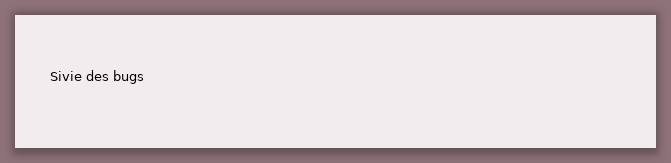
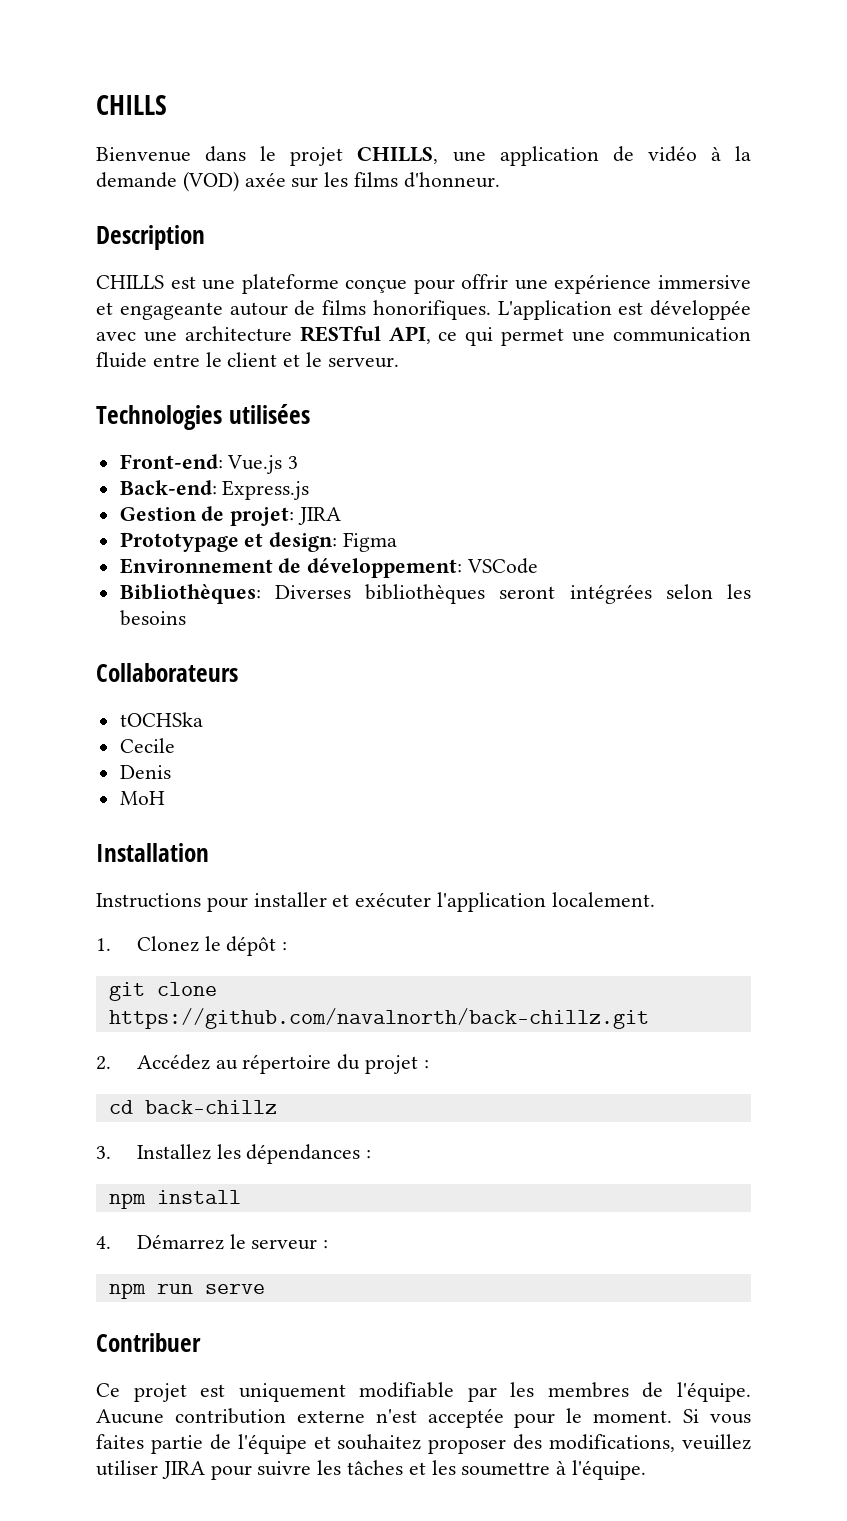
[50,70,144,84] Sivie des bugs -> [96,95,167,115] [96,146,752,166] [96,171,500,192] [96,225,205,250] [96,274,751,294] [96,300,751,320] [96,326,752,346] [96,352,399,368] [96,404,310,430] [119,454,299,474] [119,480,310,500] [119,506,342,526] [119,532,398,552] [119,558,539,578] [119,584,752,604] [119,610,186,626] [96,663,238,682] [119,712,203,727] [119,738,175,753] [119,765,171,779] [119,791,165,805] [96,843,209,862] [96,892,655,912] [96,936,288,956] [108,982,217,1001] [108,1008,649,1029] [96,1054,429,1074] [108,1100,277,1114] [96,1144,372,1164] [108,1190,241,1209] [96,1234,329,1250] [108,1283,265,1299] [96,1333,201,1352] [96,1382,751,1402] [96,1408,752,1428] [96,1434,752,1454] [96,1460,647,1480] CHILLS // Bienvenue dans le projet CHILLS, une application de vidéo à la demande (VOD) axée sur les films d'honneur. // Description // CHILLS est une plateforme conçue pour offrir une expérience immersive et engageante autour de films honorifiques. L'application est développée avec une architecture RESTful API, ce qui permet une communication fluide entre le client et le serveur. // Technologies utilisées // Front-end: Vue.js 3 // Back-end: Express.js // Gestion de projet: JIRA // Prototypage et design: Figma // Environnement de développement: VSCode // Bibliothèques: Diverses bibliothèques seront intégrées selon les besoins // Collaborateurs // tOCHSka // Cecile // Denis // MoH // Installation // Instructions pour installer et exécuter l'application localement. // 1. Clonez le dépôt : // git clone https://github.com/navalnorth/back-chillz.git // 2. Accédez au répertoire du projet : // cd back-chillz // 3. Installez les dépendances : // npm install // 4. Démarrez le serveur : // npm run serve // Contribuer // Ce projet est uniquement modifiable par les membres de l'équipe. Aucune contribution externe n'est acceptée pour le moment. Si vous faites partie de l'équipe et souhaitez proposer des modifications, veuillez utiliser JIRA pour suivre les tâches et les soumettre à l'équipe.

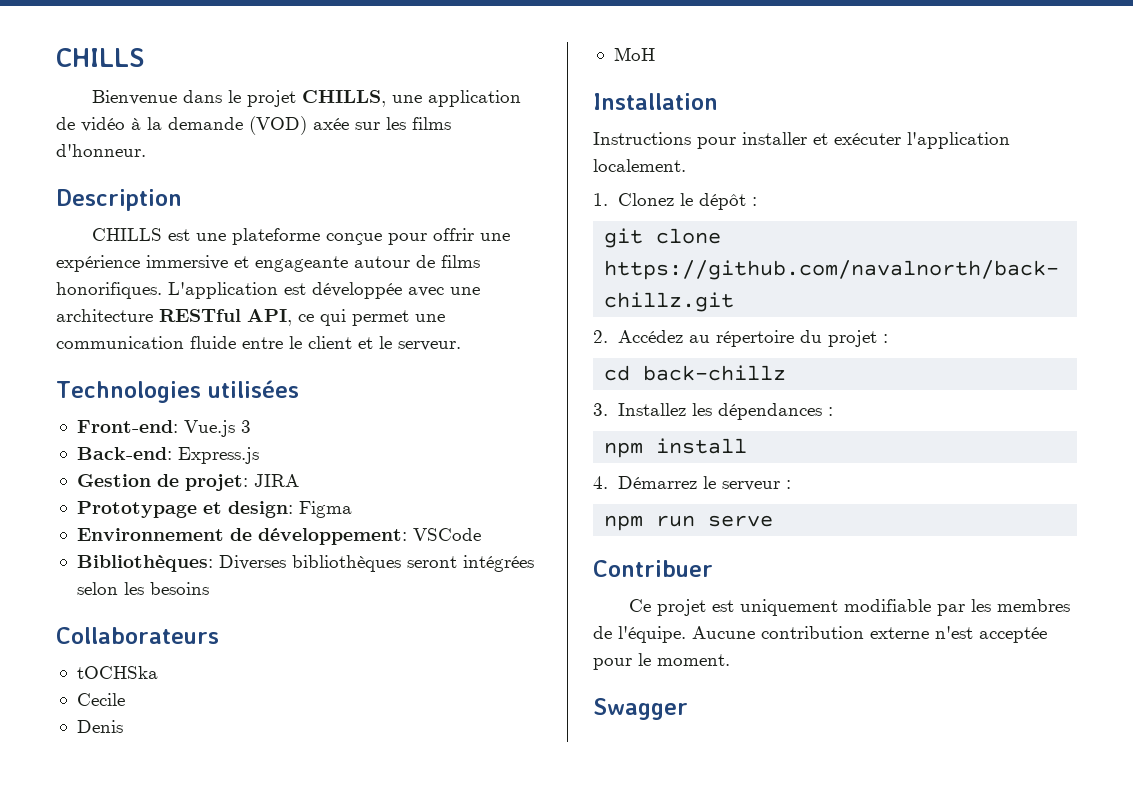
[683,1409,752,1424] [96,1434,752,1454] [96,1460,647,1480] Si vous faites partie de l'équipe et souhaitez proposer des modifications, veuillez utiliser JIRA pour suivre les tâches et les soumettre à l'équipe. -> [593,698,688,720] // Swagger

